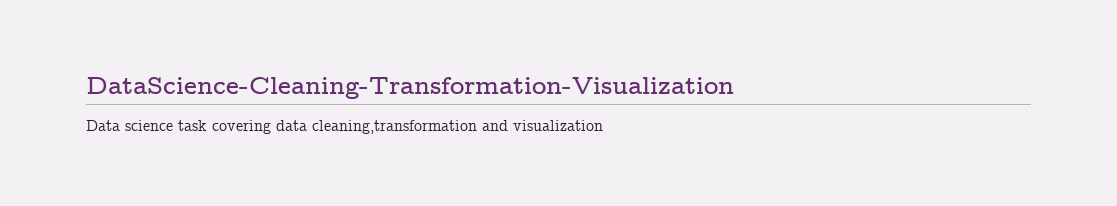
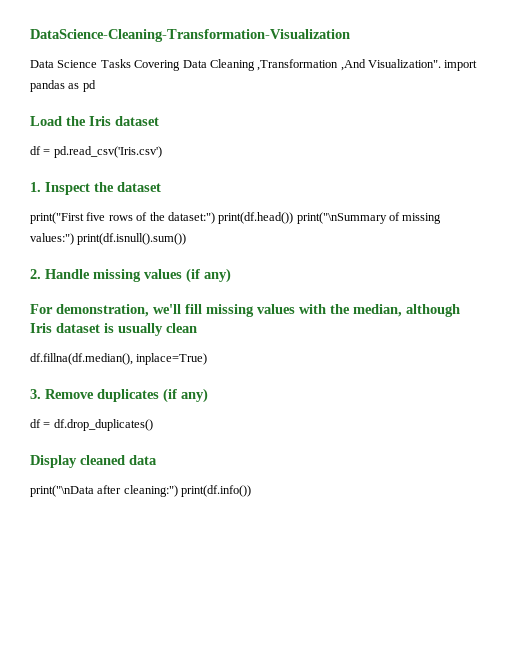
[125,120,603,134] science task covering data cleaning,transformation and visualization -> [57,59,478,71] [30,80,96,92] [30,116,159,126] [30,146,162,158] [30,182,161,195] [30,212,442,224] [30,233,187,245] [30,268,231,283] [30,304,460,317] [30,323,197,336] [30,353,208,365] [30,388,208,403] [30,419,153,431] [30,455,157,468] [30,485,252,497] Science Tasks Covering Data Cleaning ,Transformation ,And Visualization". import pandas as pd // Load the Iris dataset // df = pd.read_csv('Iris.csv') // 1. Inspect the dataset // print("First five rows of the dataset:") print(df.head()) print("\nSummary of missing values:") print(df.isnull().sum()) // 2. Handle missing values (if any) // For demonstration, we'll fill missing values with the median, although Iris dataset is usually clean // df.fillna(df.median(), inplace=True) // 3. Remove duplicates (if any) // df = df.drop_duplicates() // Display cleaned data // print("\nData after cleaning:") print(df.info())

